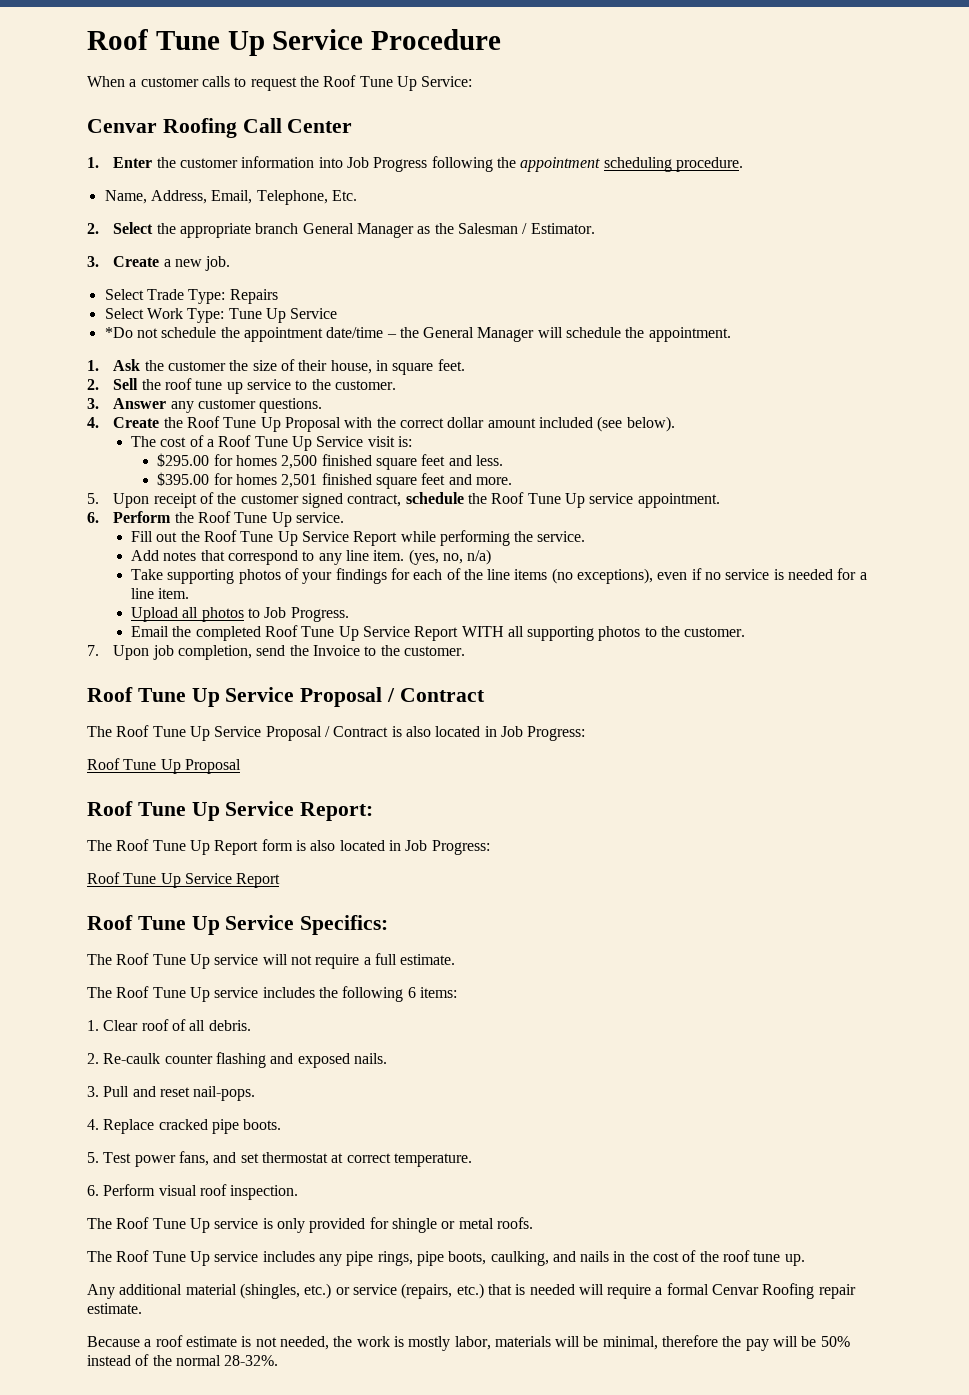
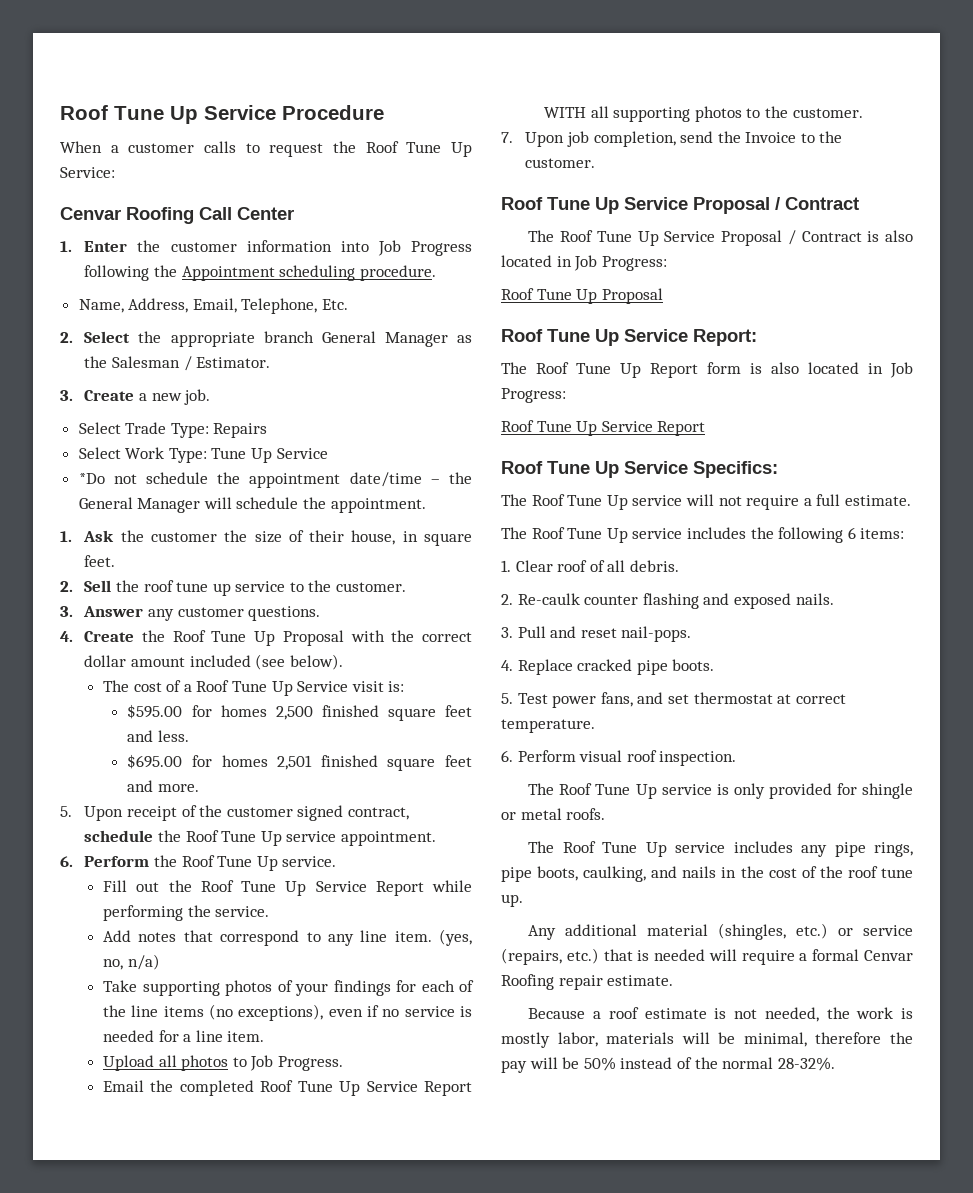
[520,157,601,172] appointment -> [181,266,275,281] Appointment
[157,453,210,467] $295.00 -> [127,704,183,719] $595.00
[157,472,210,486] $395.00 -> [127,754,183,769] $695.00

